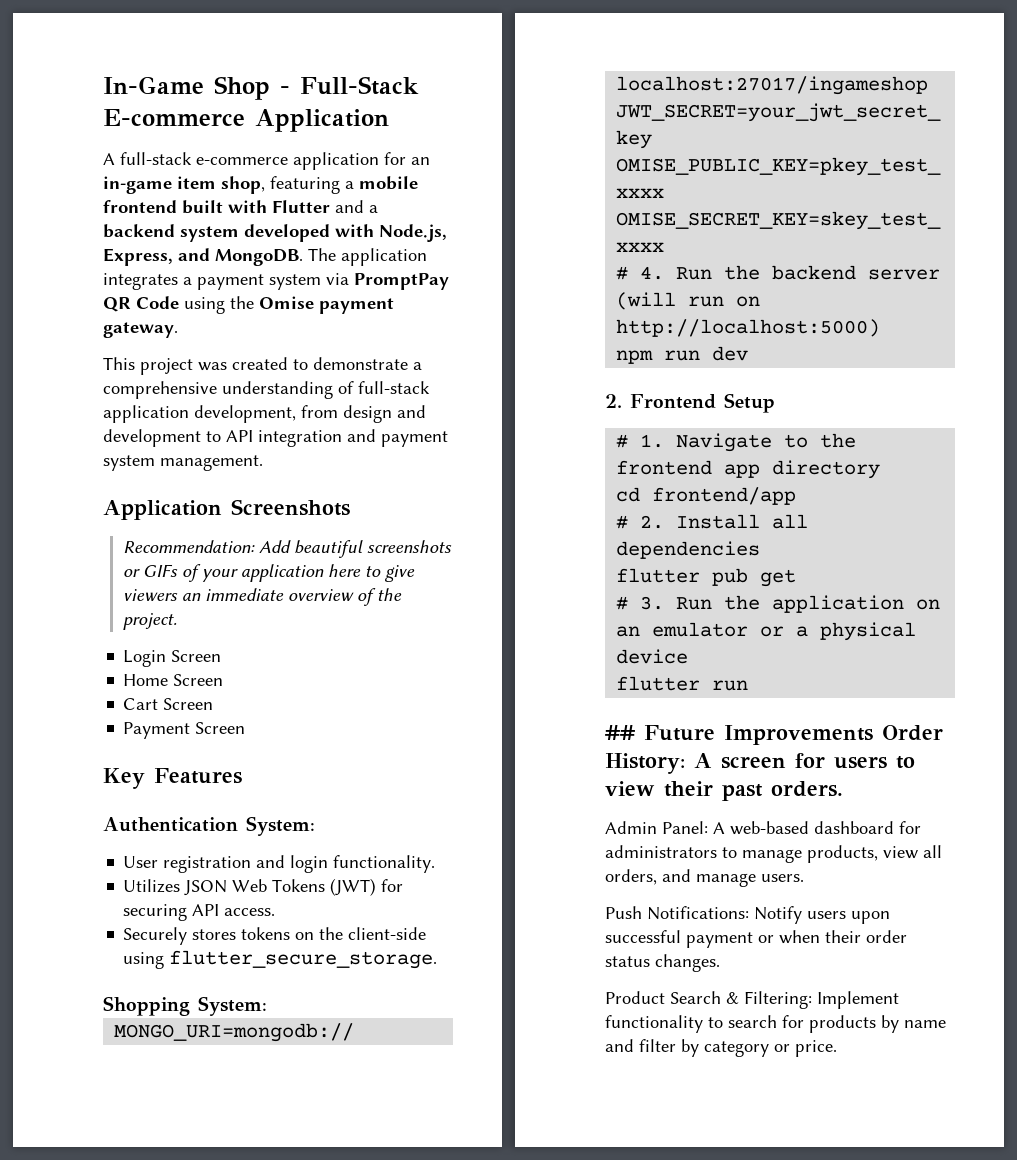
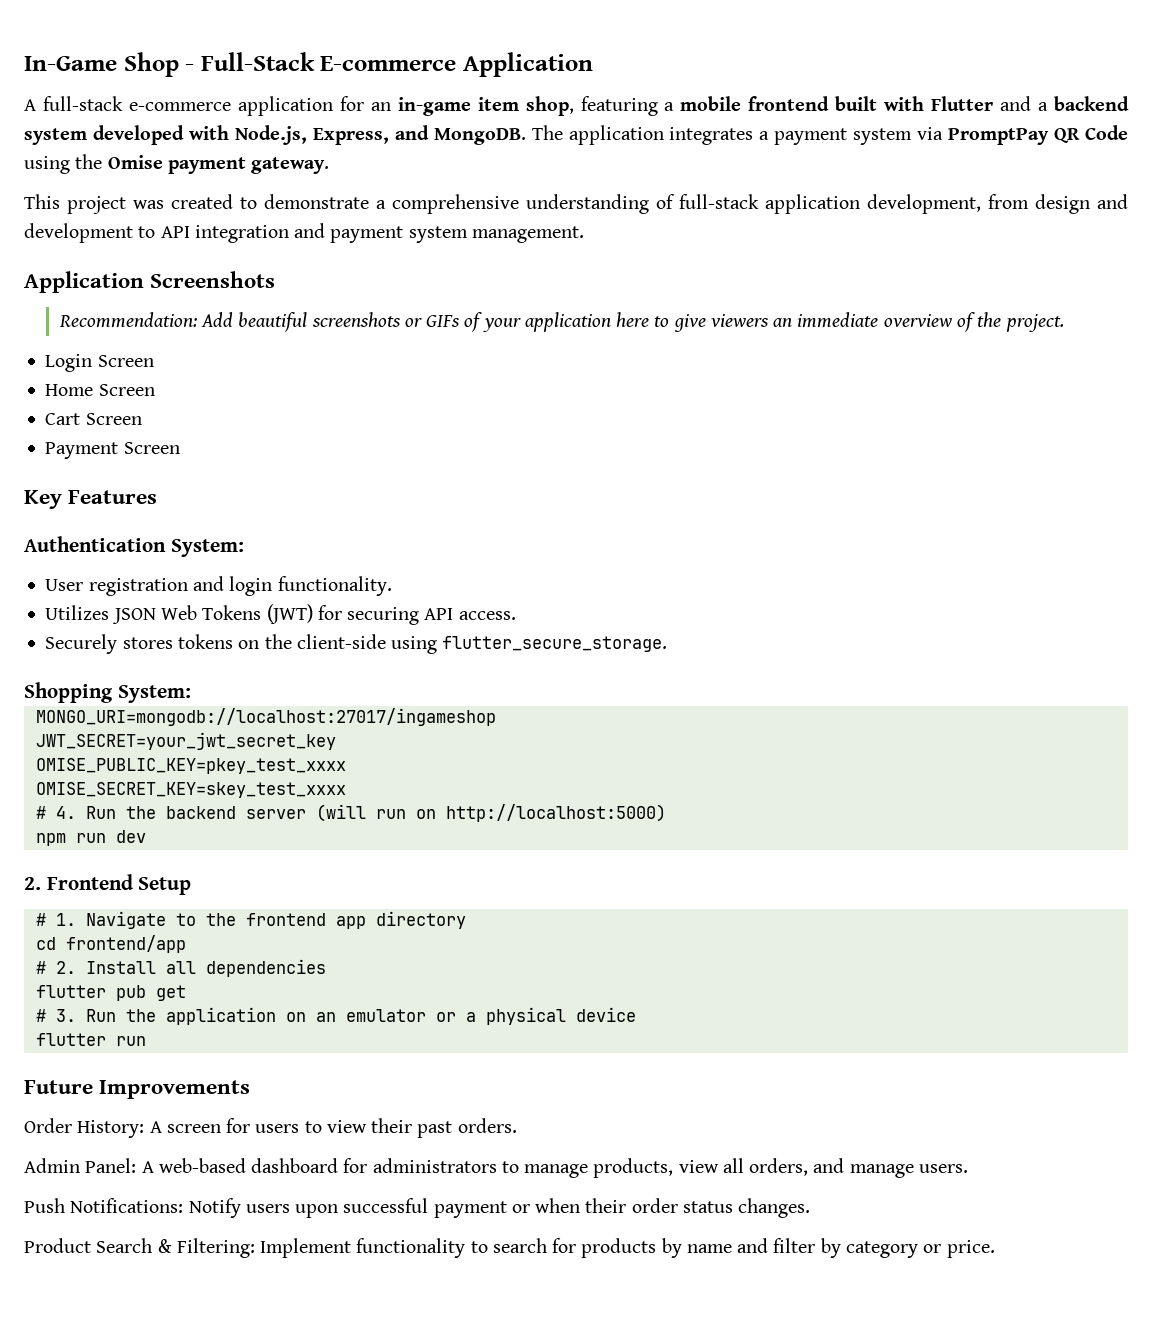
[605,725,635,740] ## -> (146, 1041) none
(873, 735) none -> (251, 1089) //

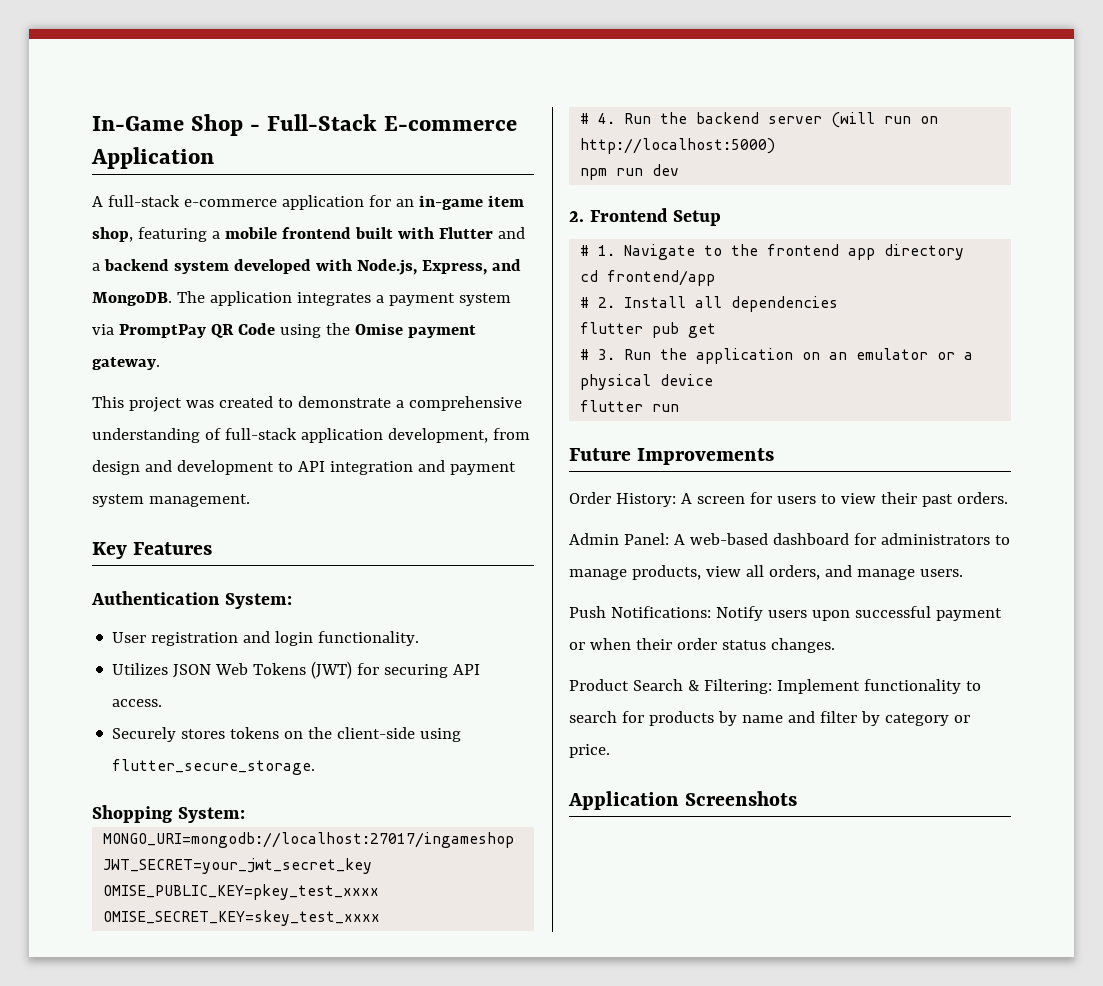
[24,271,276,293] [58,312,1064,332] [45,354,154,372] [45,384,155,396] [45,413,142,425] [45,442,180,459] // Application Screenshots // Recommendation: Add beautiful screenshots or GIFs of your application here to give viewers an immediate overview of the project. // Login Screen // Home Screen // Cart Screen // Payment Screen -> (250, 500) none
(995, 1249) none -> [568,791,798,810] // Application Screenshots

